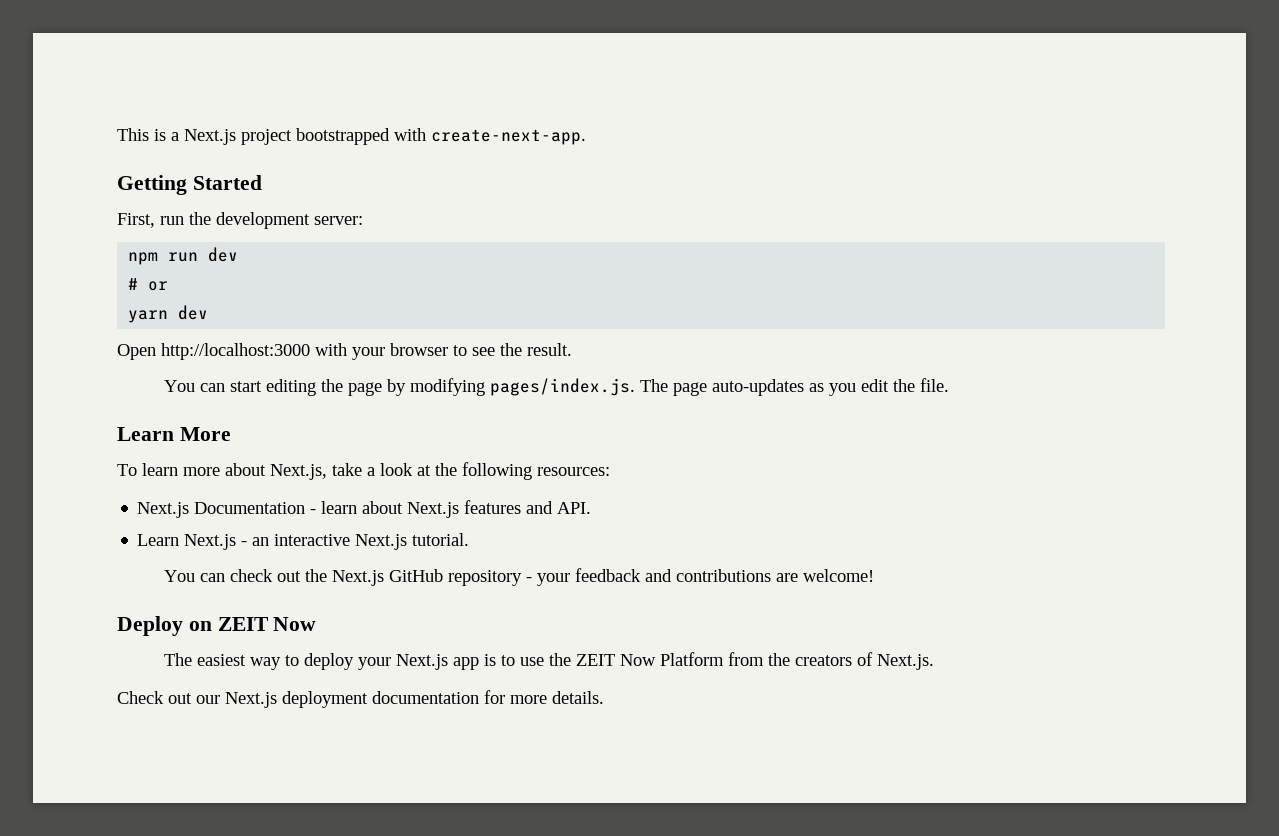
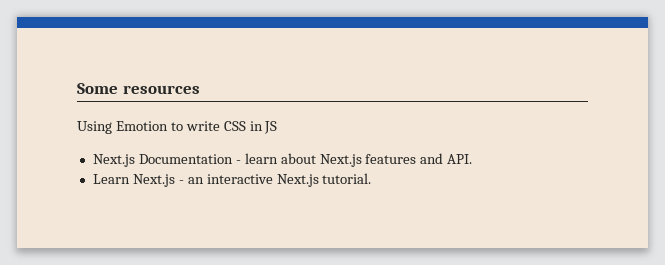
[117,128,586,145] [117,175,262,195] [117,212,363,229] [128,247,239,265] [128,278,169,291] [128,305,209,323] [117,343,572,360] [164,378,950,396] [117,427,231,441] [117,462,610,480] This is a Next.js project bootstrapped with create-next-app. // Getting Started // First, run the development server: // npm run dev // # or // yarn dev // Open http://localhost:3000 with your browser to see the result. // You can start editing the page by modifying pages/index.js. The page auto-updates as you edit the file. // Learn More // To learn more about Next.js, take a look at the following resources: -> [77,83,200,94] [77,121,278,134] Some resources // Using Emotion to write CSS in JS
[164,568,875,586] [117,616,317,636] [164,652,935,670] [117,690,604,708] // You can check out the Next.js GitHub repository - your feedback and contributions are welcome! // Deploy on ZEIT Now // The easiest way to deploy your Next.js app is to use the ZEIT Now Platform from the creators of Next.js. // Check out our Next.js deployment documentation for more details. -> (372, 178) none

